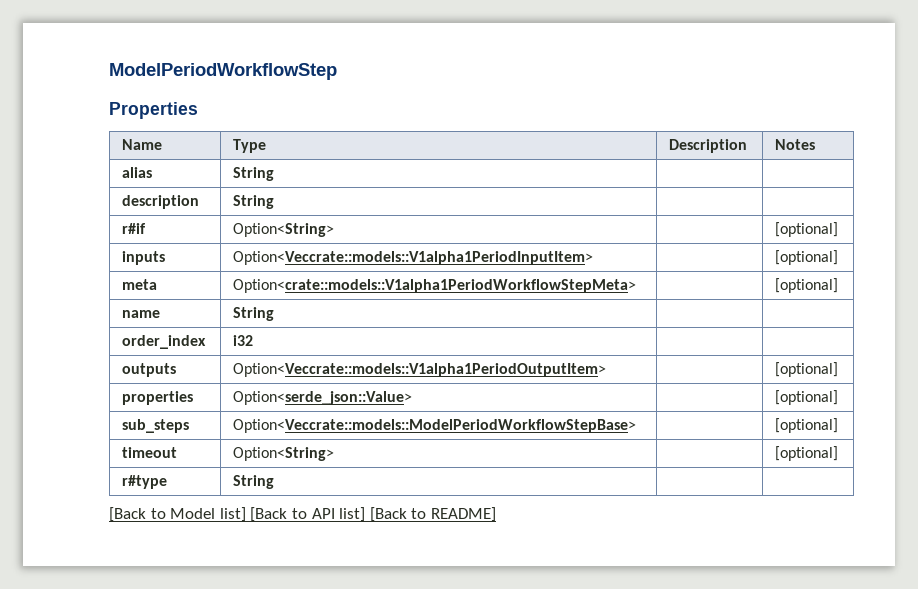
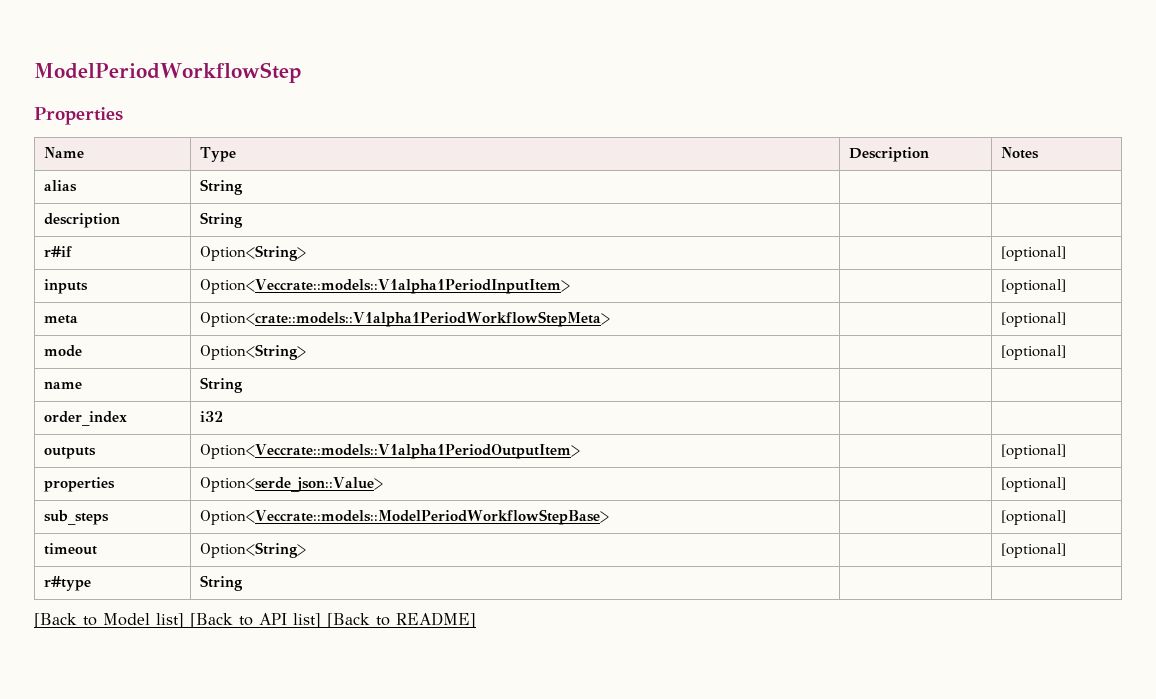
(838, 285) none -> [43,345,82,357] [199,344,306,360] [1000,345,1066,360] // mode | Option<String> | | [optional]

